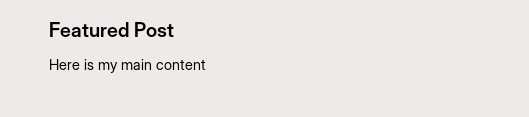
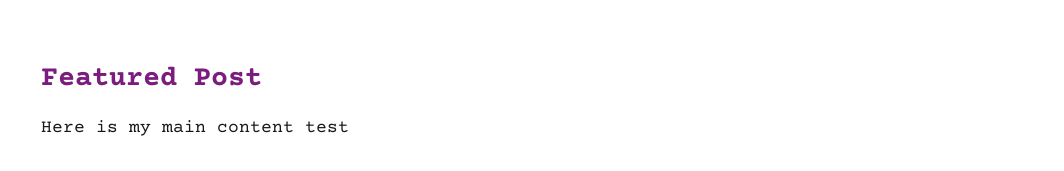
(206, 64) none -> [305,121,349,133] test

